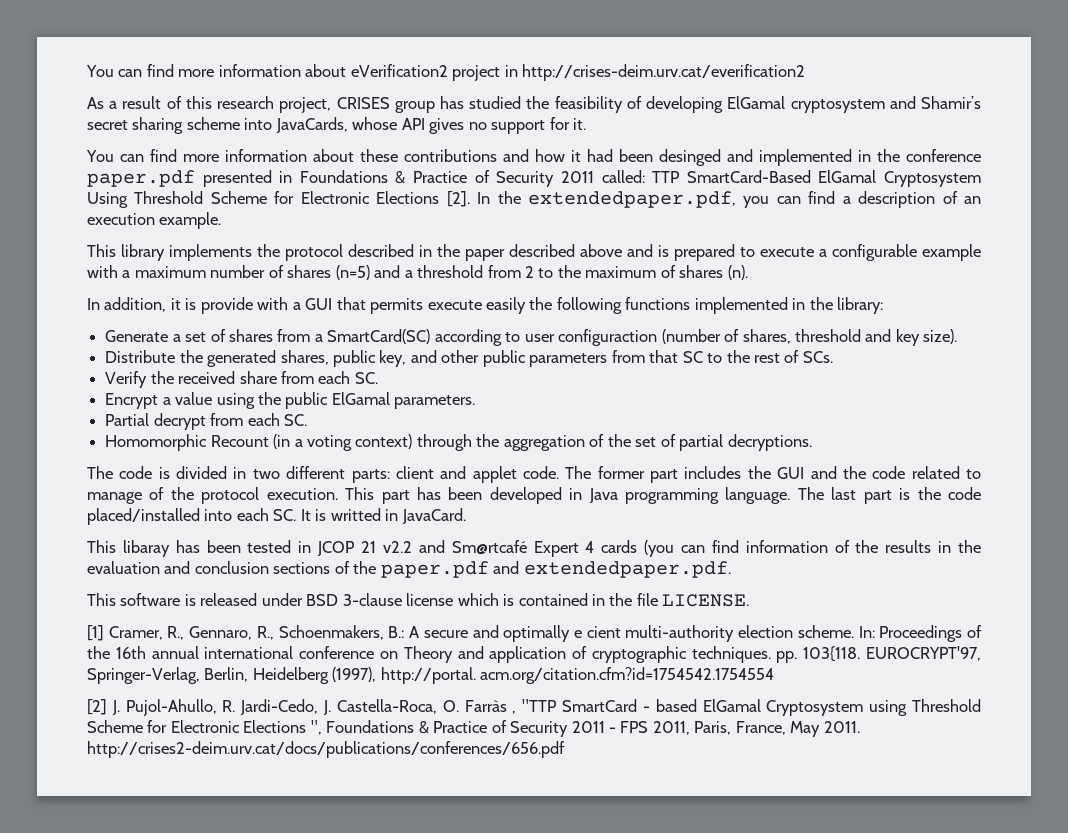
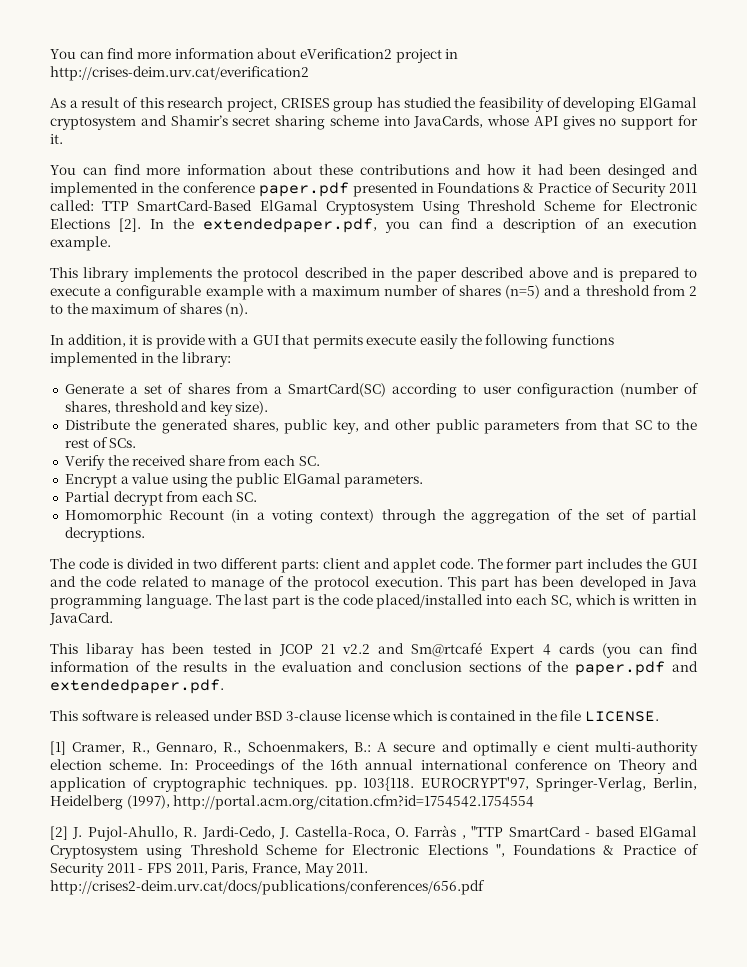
[273,508,381,521] SC. It is writted -> [550,594,681,607] SC, which is written
[380,667,775,684] http://portal. acm.org/citation.cfm?id=1754542.1754554 -> [173,795,535,810] http://portal.acm.org/citation.cfm?id=1754542.1754554

